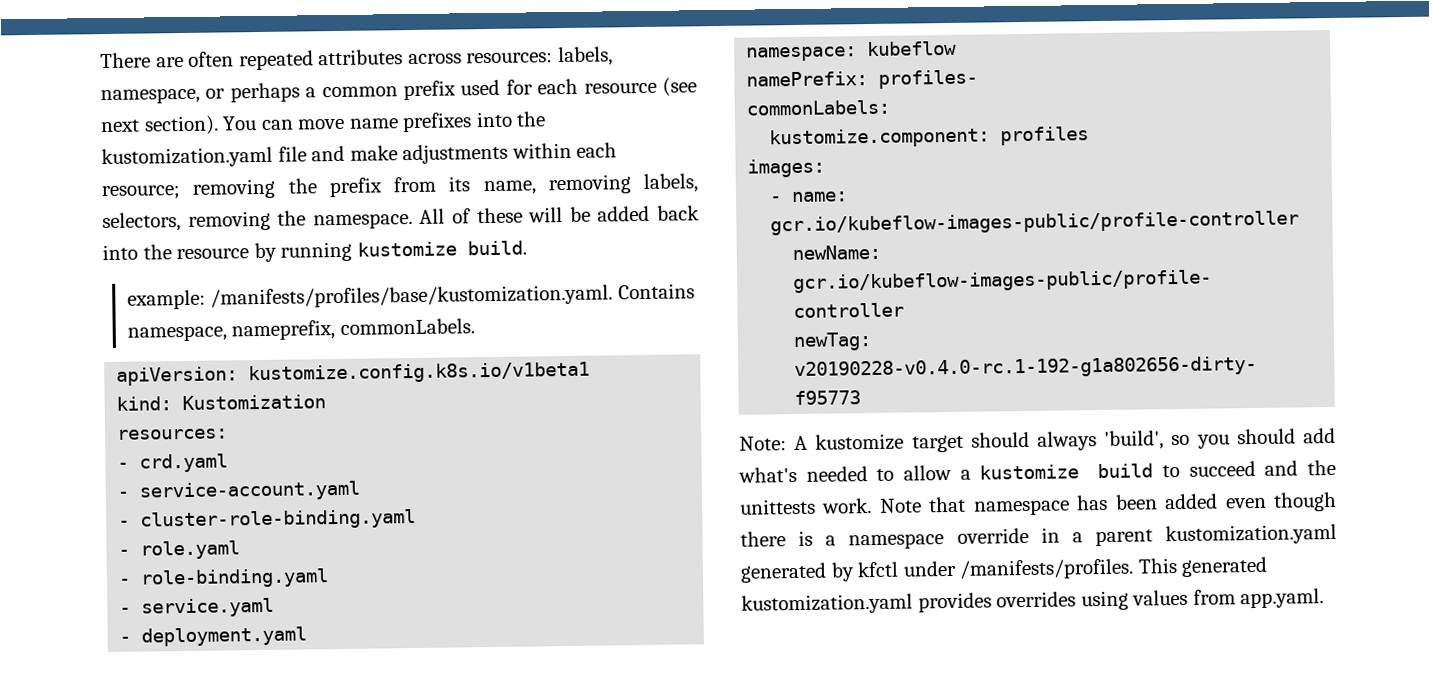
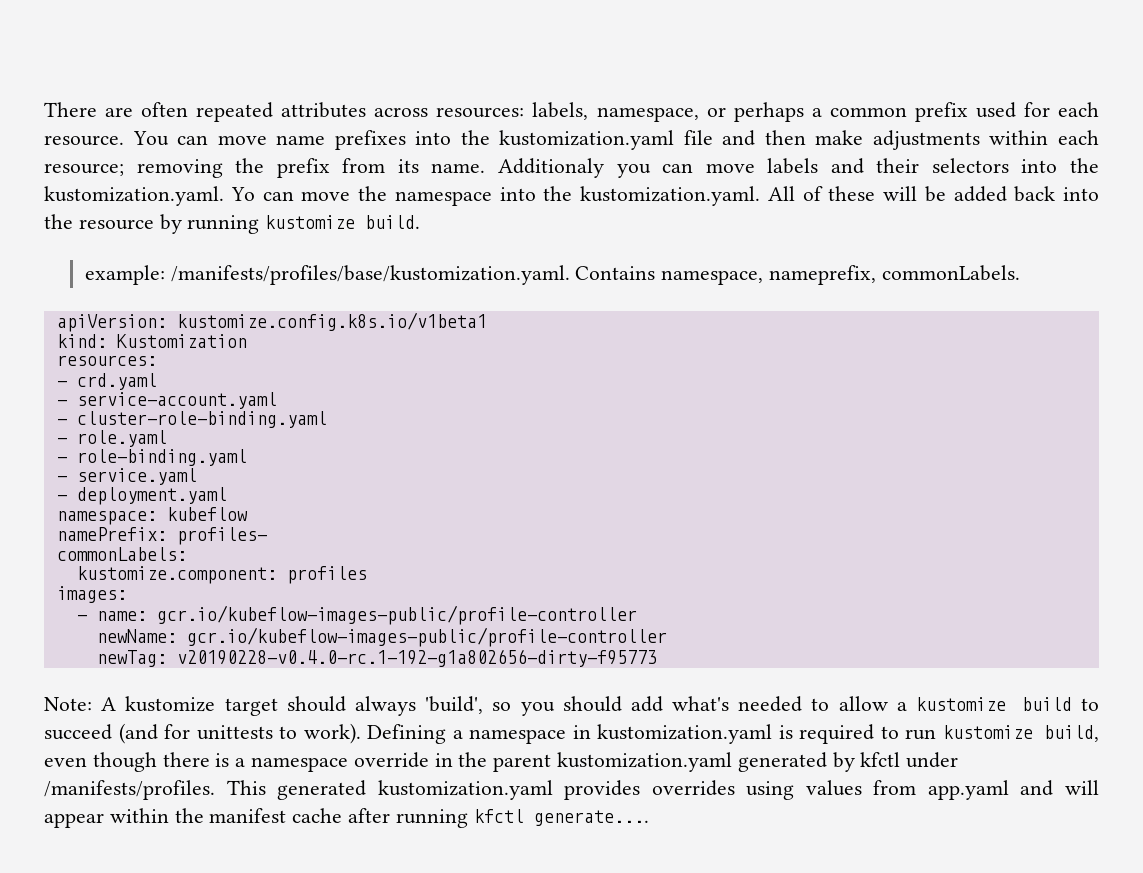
[583,77,697,97] [100,115,219,136] resource (see next section). -> [44,135,124,146] resource.
(346, 153) none -> [764,130,806,145] then
[482,173,698,196] [102,210,413,233] name, removing labels, selectors, removing the namespace. -> [431,158,1099,178] [44,186,760,206] name. Additionaly you can move labels and their selectors into the kustomization.yaml. Yo can move the namespace into the kustomization.yaml.
[1264,459,1337,476] [740,493,1219,516] and the unittests work. Note that namespace has been added -> [118,723,1099,744] (and for unittests to work). Defining a namespace in kustomization.yaml is required to run kustomize build,
[1071,532,1083,543] a -> [458,752,488,767] the
[1240,588,1325,609] app.yaml. -> [927,780,1099,800] [44,808,649,828] app.yaml and will appear within the manifest cache after running kfctl generate....

